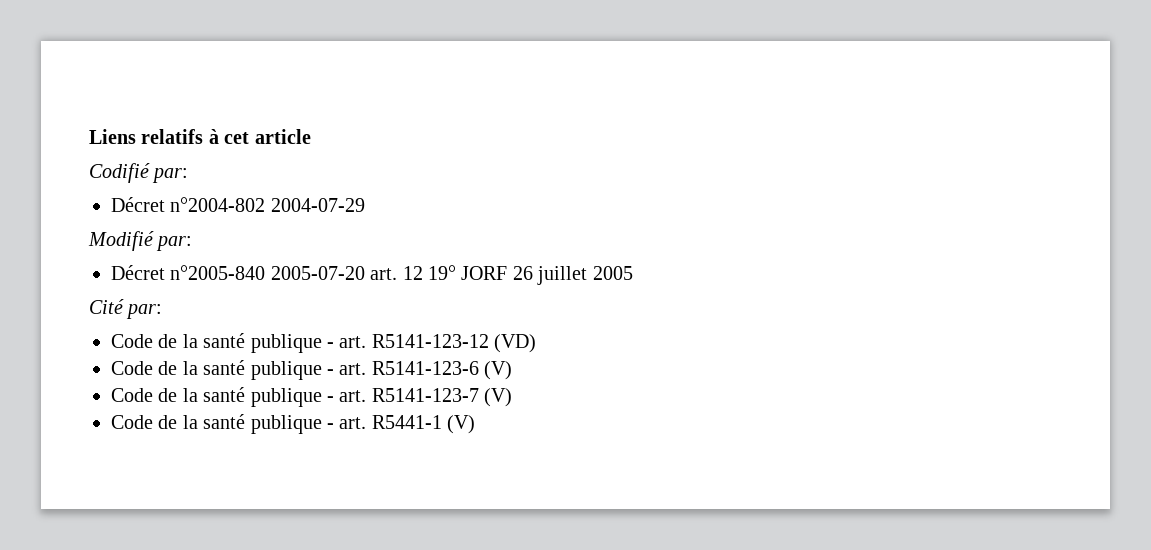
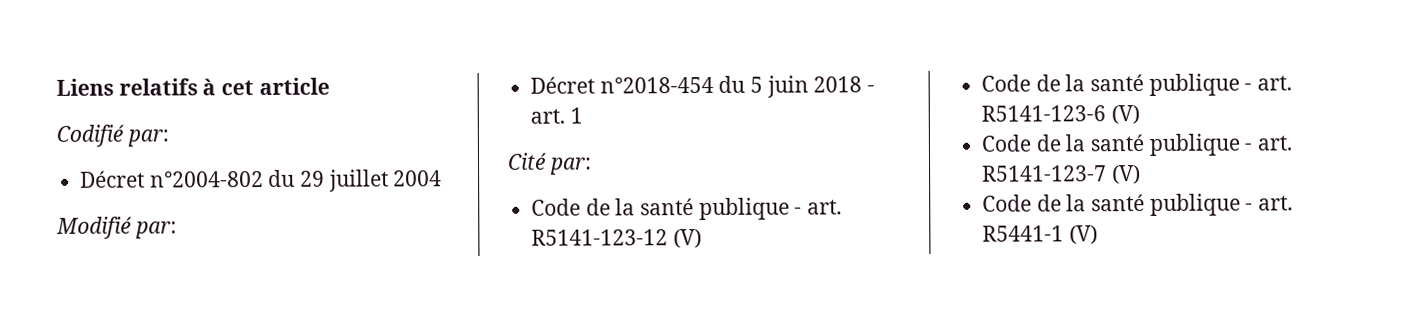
[270,198,365,212] 2004-07-29 -> [268,169,443,192] du 29 juillet 2004
[170,265,633,285] n°2005-840 2005-07-20 art. 12 19° JORF 26 juillet 2005 -> [599,75,876,98] [530,107,583,124] n°2018-454 du 5 juin 2018 - art. 1
[494,334,537,353] (VD) -> [672,229,702,249] (V)

